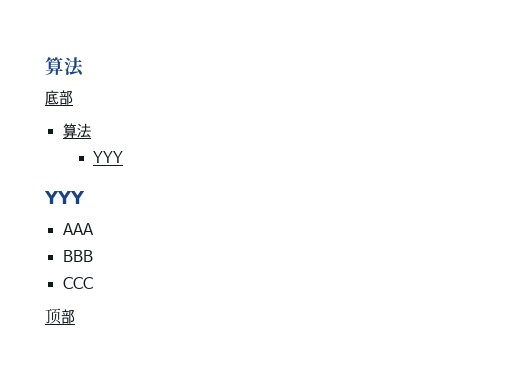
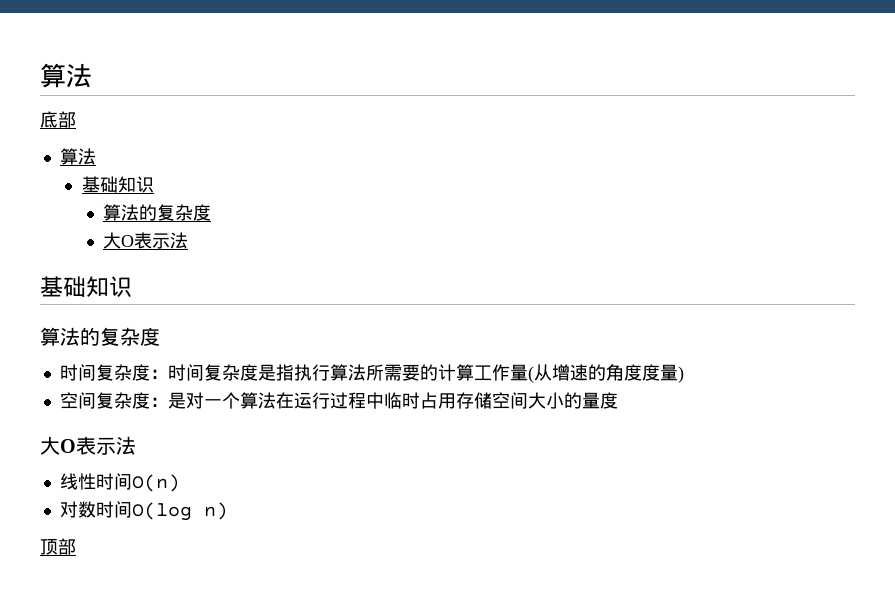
[92,151,123,163] [44,191,85,204] [62,223,94,235] [62,250,93,262] [62,277,93,289] YYY // YYY // AAA // BBB // CCC -> [81,176,154,193] [103,204,212,221] [103,232,189,249] [40,276,132,298] [40,327,160,346] [59,364,684,383] [59,392,618,409] [40,436,136,455] [59,473,180,492] [59,501,228,521] 基础知识 // 算法的复杂度 // 大O表示法 // 基础知识 // 算法的复杂度 // 时间复杂度：时间复杂度是指执行算法所需要的计算工作量(从增速的角度度量) // 空间复杂度：是对一个算法在运行过程中临时占用存储空间大小的量度 // 大O表示法 // 线性时间O(n) // 对数时间O(log n)

